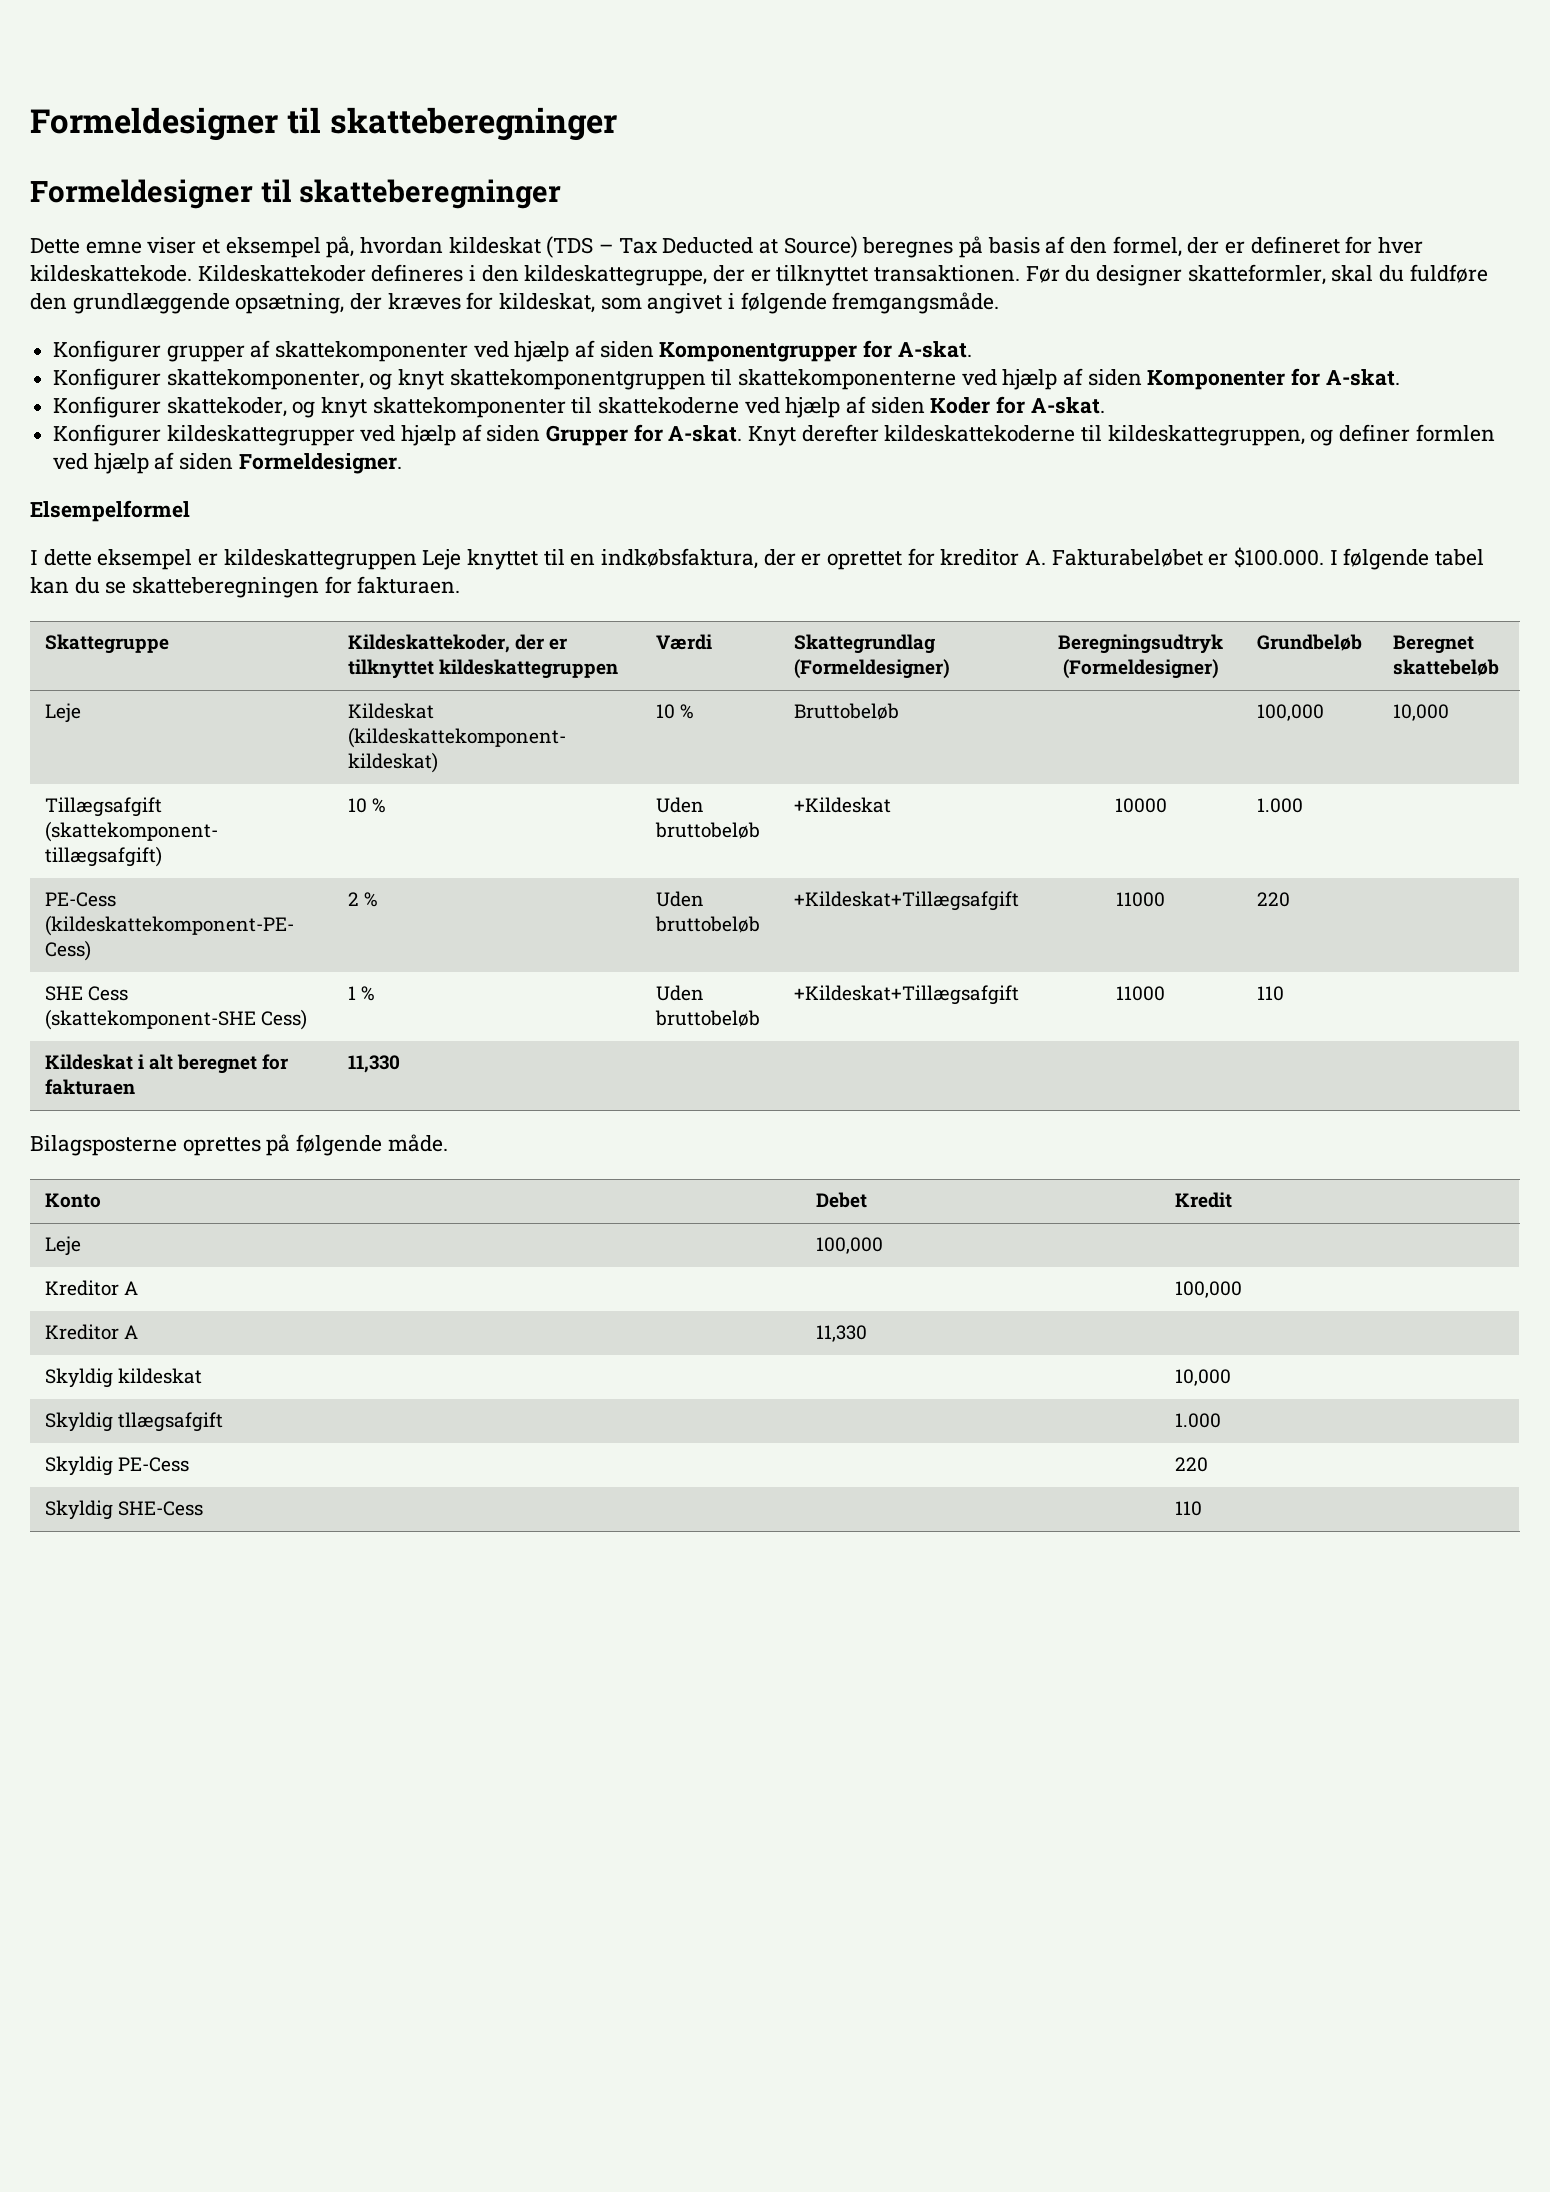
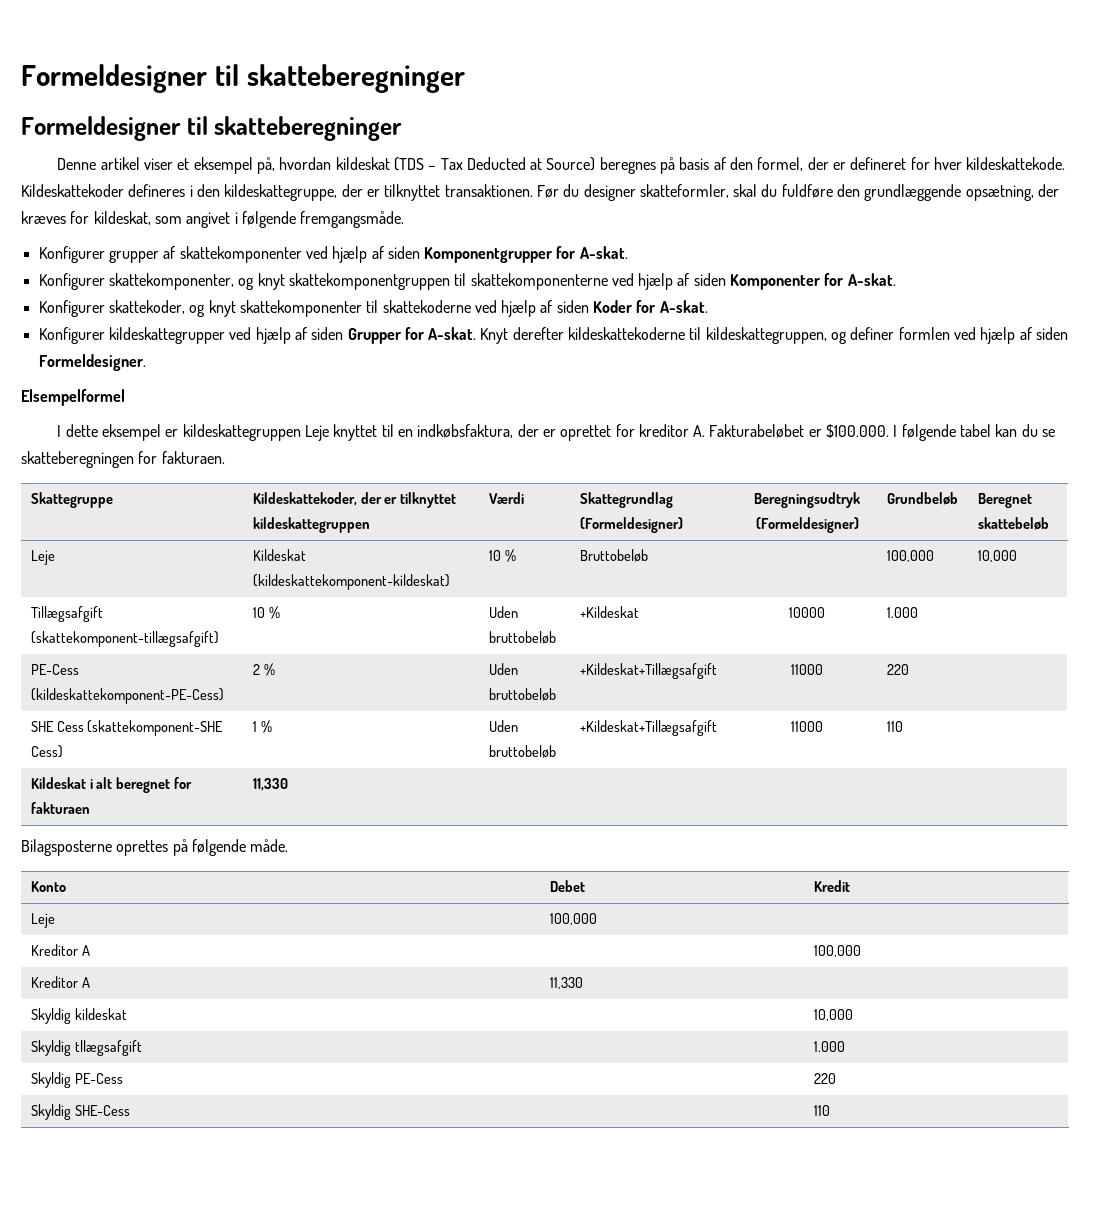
[30,238,142,254] Dette emne -> [57,157,140,170] Denne artikel

